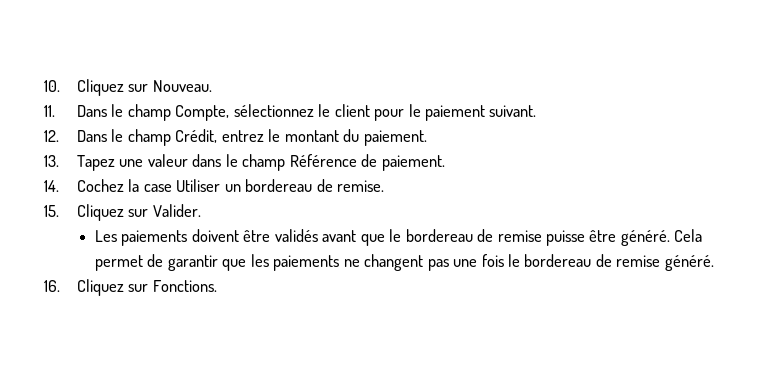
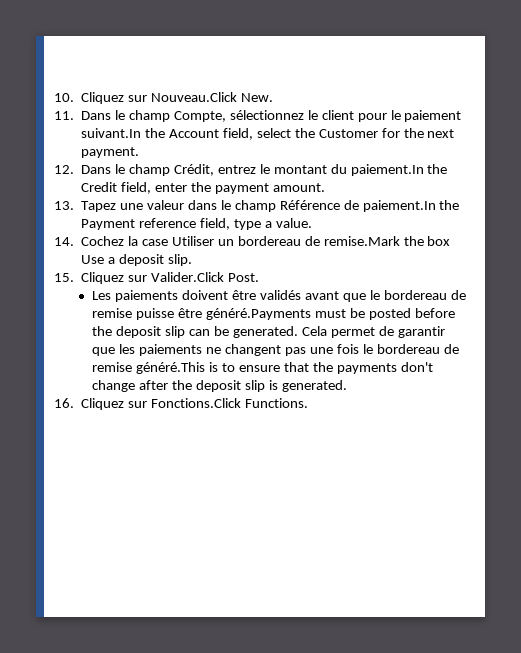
[152,80,212,92] Nouveau. -> [151,92,273,102] Nouveau.Click New.
[489,105,537,117] suivant. -> [81,128,455,140] [81,147,140,158] suivant.In the Account field, select the Customer for the next payment.
[363,130,427,146] paiement. -> [350,164,448,176] [81,182,325,194] paiement.In the Credit field, enter the payment amount.
[381,155,445,171] paiement. -> [362,200,460,212] [81,218,312,230] paiement.In the Payment reference field, type a value.
[337,180,385,192] remise. -> [323,236,451,246] [81,254,192,266] remise.Mark the box Use a deposit slip.
[152,204,201,217] Valider. -> [151,272,259,282] Valider.Click Post.
[620,230,670,246] généré. -> [206,308,455,320] [92,326,299,338] généré.Payments must be posted before the deposit slip can be generated.
[664,255,714,271] généré. -> [136,362,433,374] [92,380,347,392] généré.This is to ensure that the payments don't change after the deposit slip is generated.
[152,280,217,292] Fonctions. -> [151,398,308,408] Fonctions.Click Functions.

